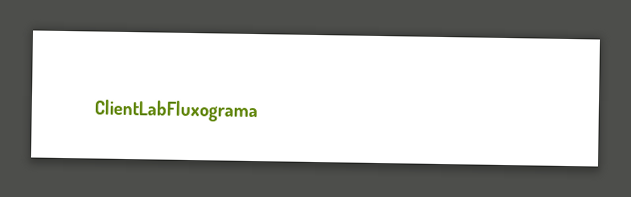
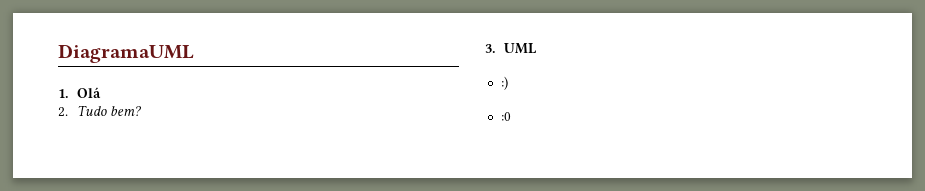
[94,99,258,123] ClientLabFluxograma -> [58,44,194,63] [58,87,102,98] [58,105,143,117] [485,43,538,54] [500,76,508,90] [500,112,511,121] DiagramaUML // 1. Olá // 2. Tudo bem? // 3. UML // :) // :0

